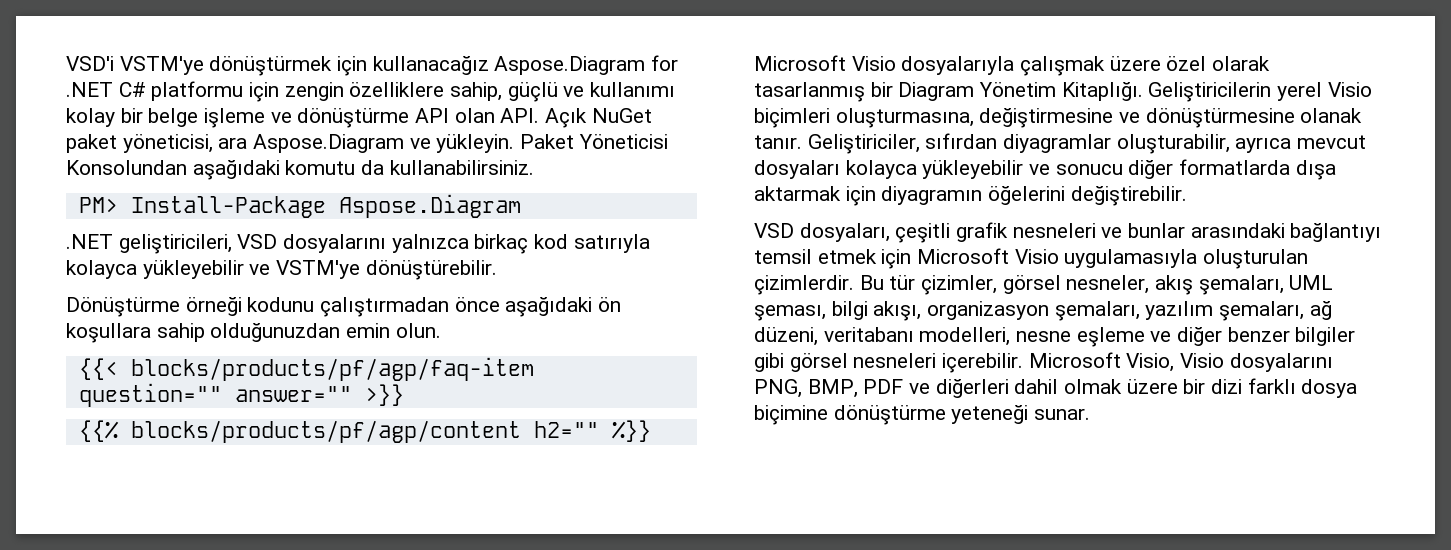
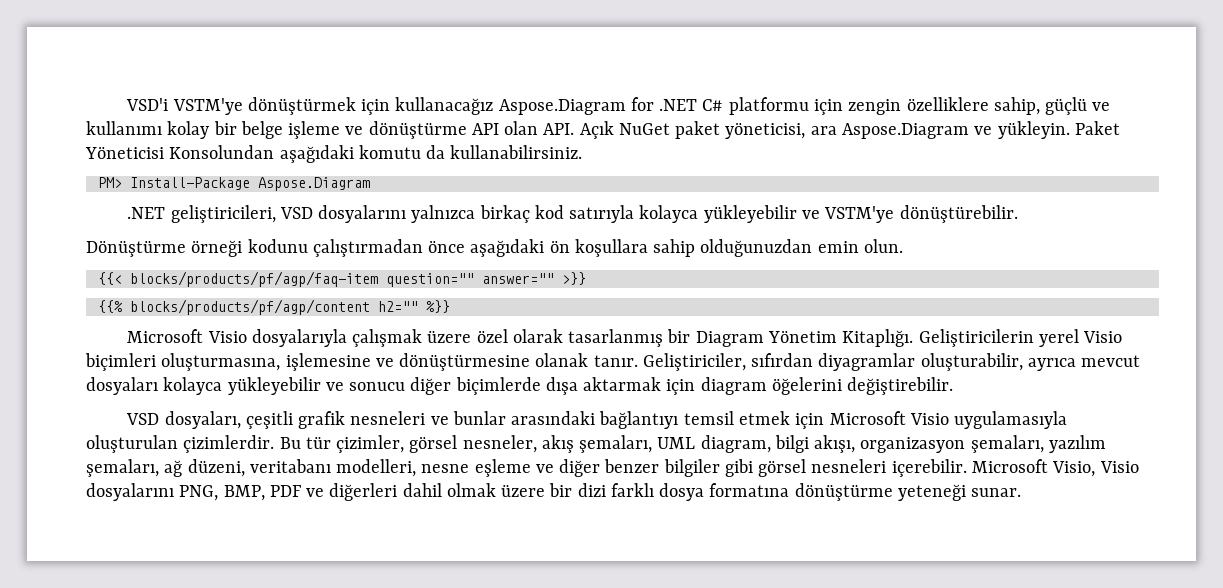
[979,108,1114,128] değiştirmesine -> [285,353,371,371] işlemesine
[1179,159,1291,175] formatlarda -> [455,377,541,395] biçimlerde
[881,186,983,205] diyagramın -> [700,377,767,395] diagram
[754,305,826,321] şeması, -> [700,435,771,453] diagram,
[754,405,828,425] biçimine -> [709,483,790,497] formatına

